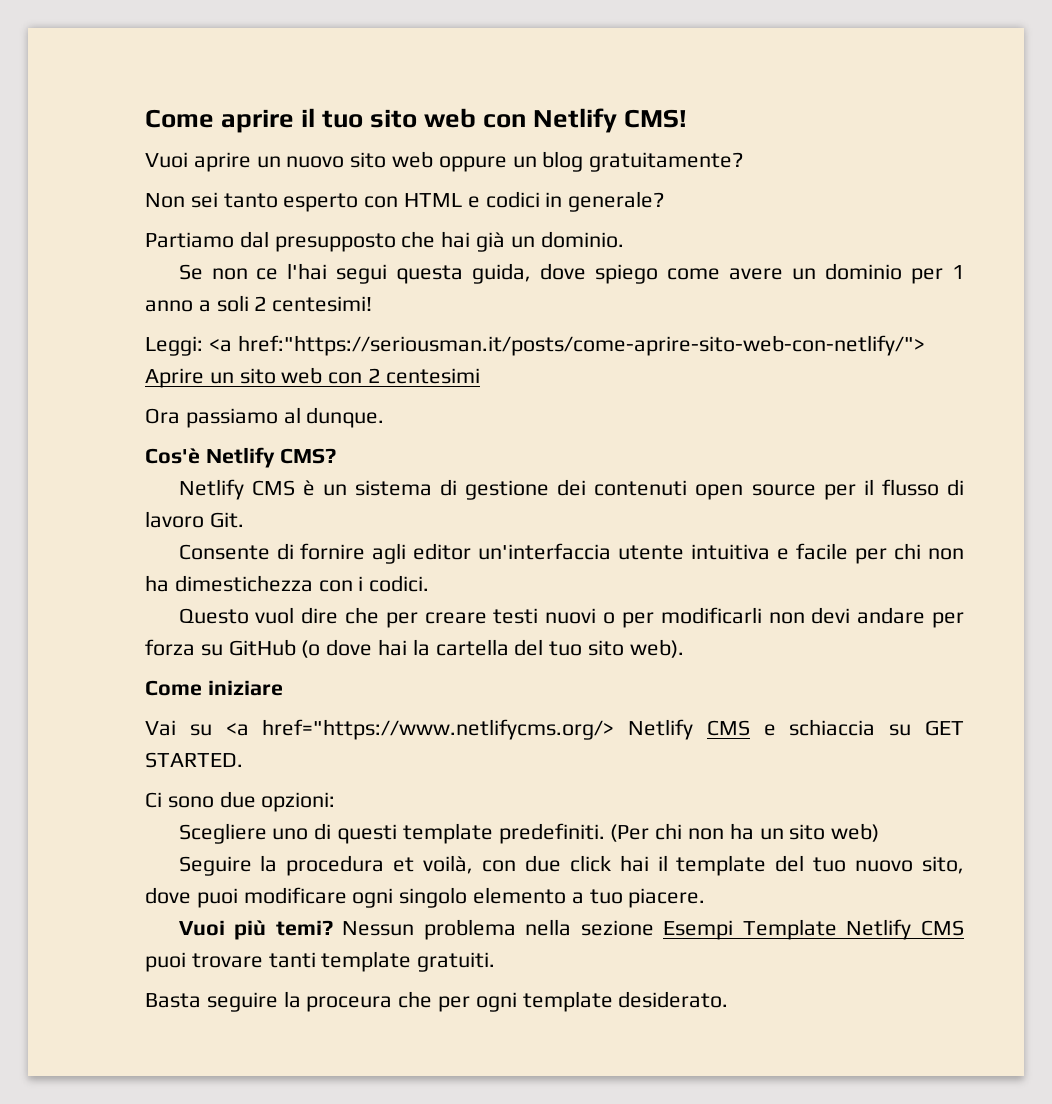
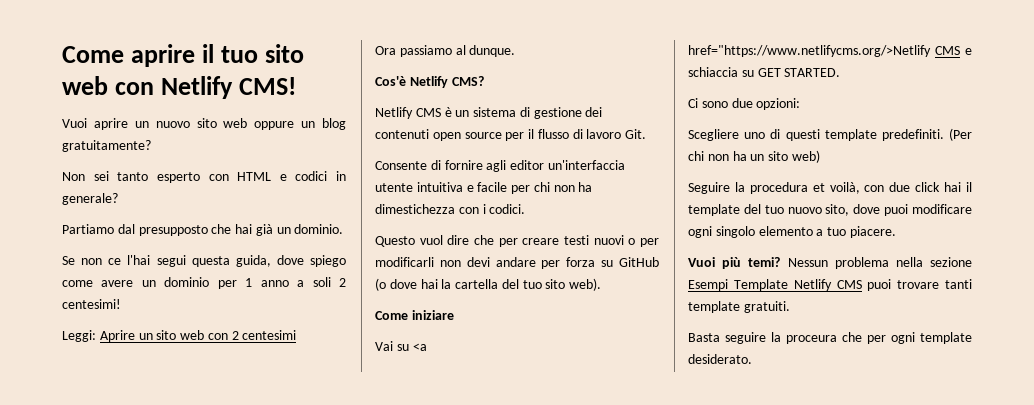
[208,335,925,356] <a href:"https://seriousman.it/posts/come-aprire-sito-web-con-netlify/"> -> (96, 336) none
[262,719,694,740] href="https://www.netlifycms.org/> Netlify -> [688,45,931,57] href="https://www.netlifycms.org/>Netlify

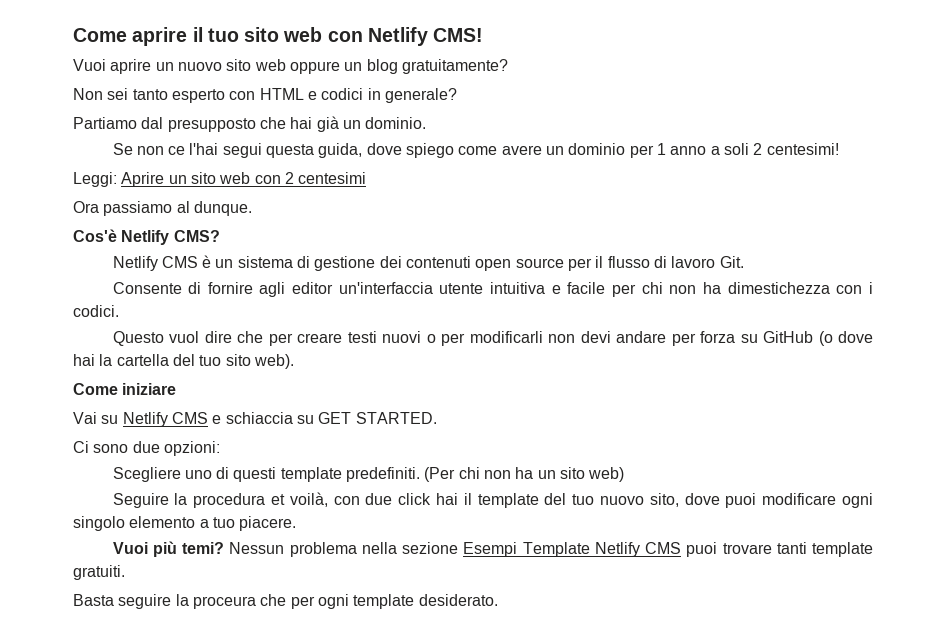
[412,343,427,351] [688,45,931,57] <a href="https://www.netlifycms.org/>Netlify -> [122,412,168,427] Netlify

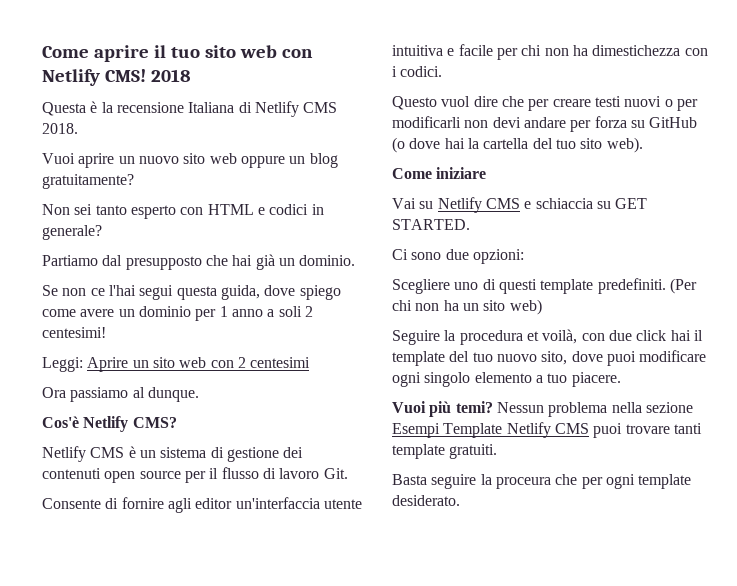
(484, 35) none -> [150,69,191,82] [42,101,338,117] [42,123,78,134] 2018 // Questa è la recensione Italiana di Netlify CMS 2018.

